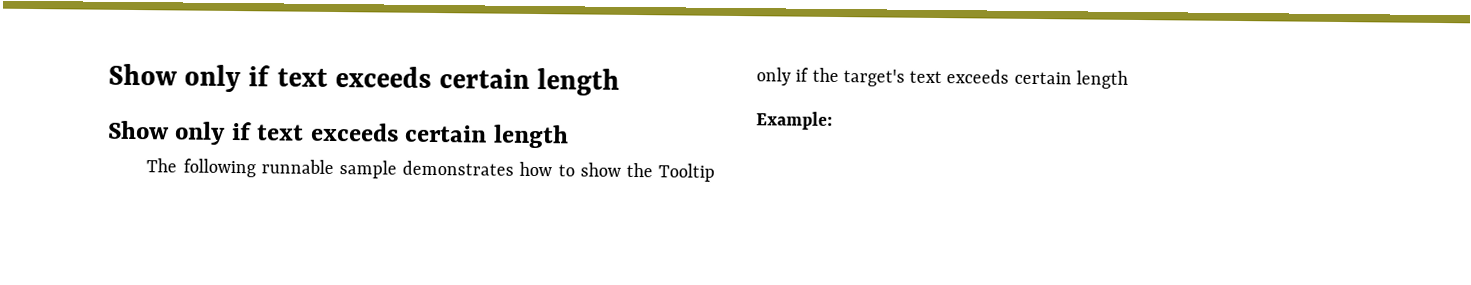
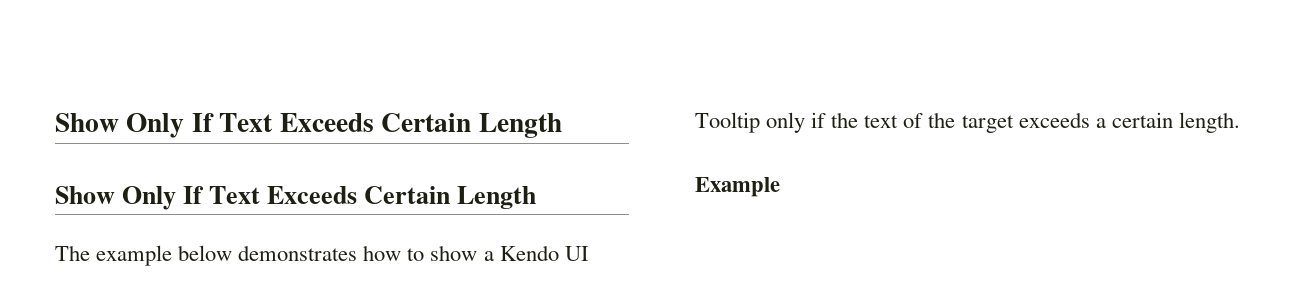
[108,63,621,96] [108,120,569,149] [146,158,397,179] Show only if text exceeds certain length // Show only if text exceeds certain length // The following runnable sample -> [55,113,562,138] [55,186,537,210] [55,245,233,266] Show Only If Text Exceeds Certain Length // Show Only If Text Exceeds Certain Length // The example below
[625,162,653,178] the -> [483,245,589,261] a Kendo UI
[842,69,1128,89] [756,111,833,130] target's text exceeds certain length // Example: -> [864,112,1240,133] [695,177,780,197] text of the target exceeds a certain length. // Example

